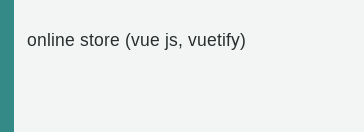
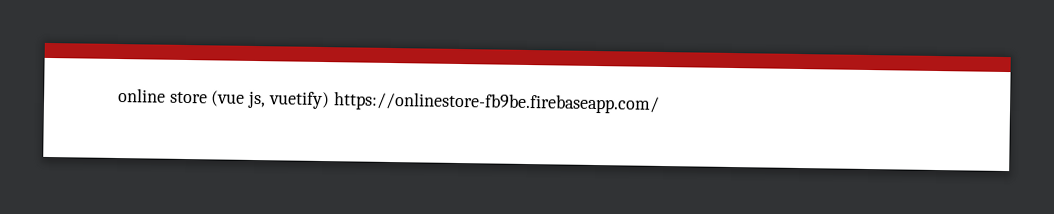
(246, 41) none -> [332,91,660,114] https://onlinestore-fb9be.firebaseapp.com/

